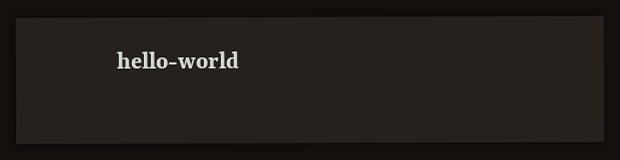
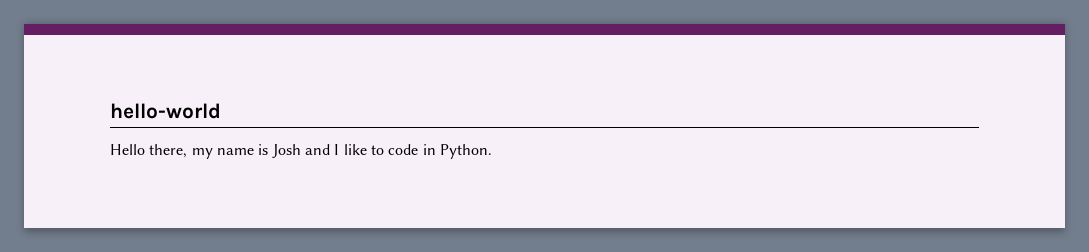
(239, 60) none -> [110,144,492,159] // Hello there, my name is Josh and I like to code in Python.

